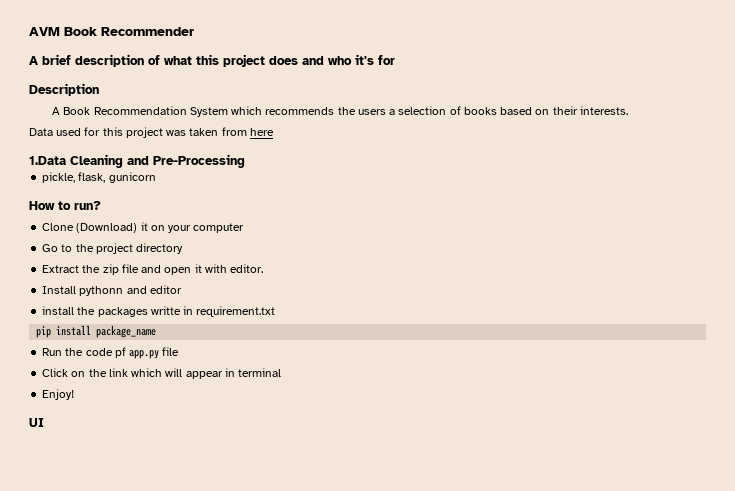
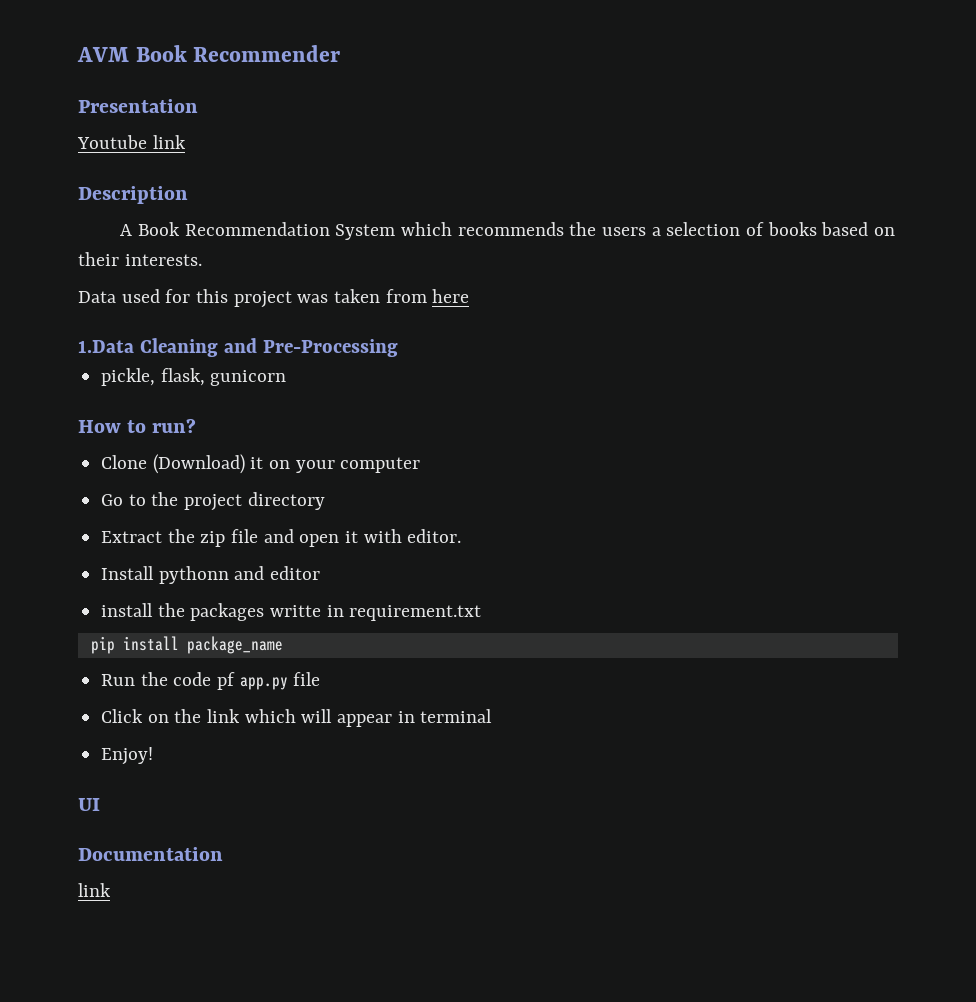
[29,54,395,67] A brief description of what this project does and who it's for -> [78,99,198,113] [77,135,186,149] Presentation // Youtube link
(44, 422) none -> [78,847,223,861] [78,883,111,897] // Documentation // link

